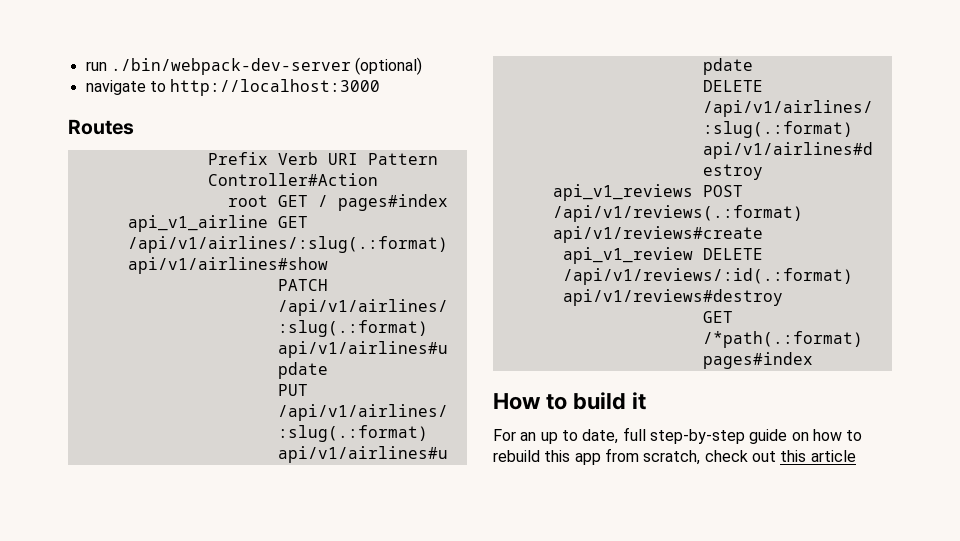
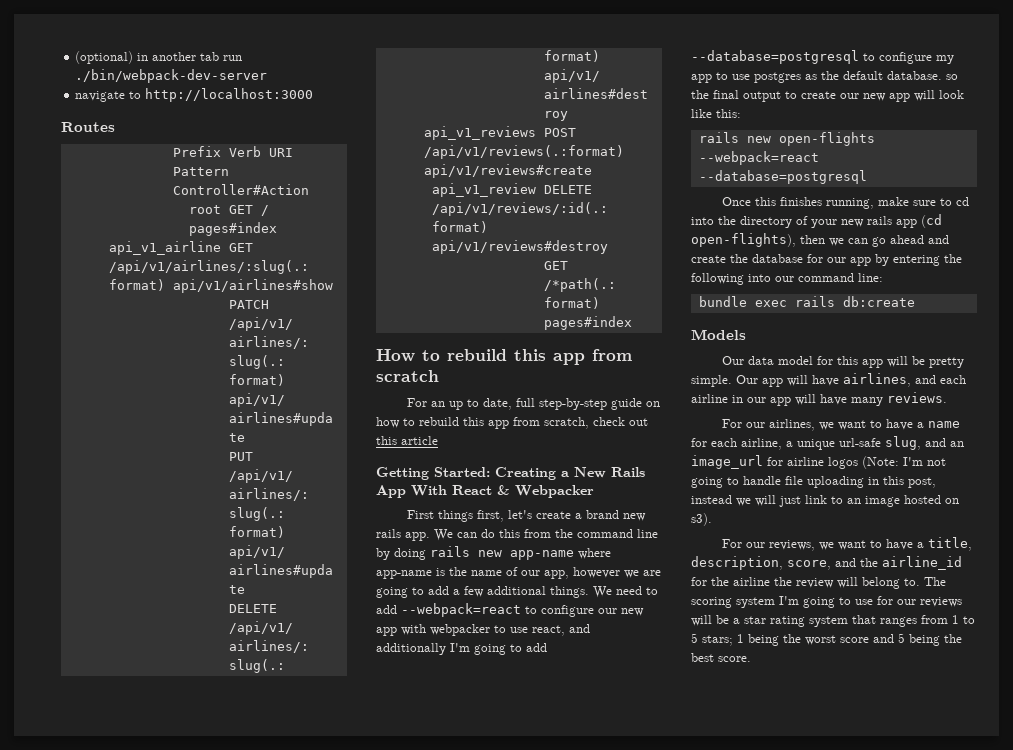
(85, 66) none -> [75,51,220,64] (optional) in another tab
[355,57,423,75] (optional) -> (268, 76) none
[573,392,647,410] build it -> [447,349,632,365] [376,370,439,382] rebuild this app from scratch
(856, 456) none -> [376,467,645,480] [376,485,594,498] [407,510,647,522] [376,529,658,541] [376,546,611,560] [376,567,661,579] [376,586,658,598] [376,603,644,617] [376,624,590,636] [376,643,547,655] [691,50,954,64] [691,71,958,83] [691,90,964,102] [691,109,741,118] [698,132,875,146] [698,151,819,165] [698,170,867,184] [722,197,970,209] [691,214,942,228] [691,233,949,247] [691,254,962,266] [691,273,883,285] [698,296,915,307] [691,329,746,340] [722,356,965,368] [691,373,966,387] [691,392,947,406] [722,419,961,431] [691,436,964,450] [691,455,946,469] [691,476,936,488] [691,495,959,507] [691,513,712,526] [722,537,973,551] [691,556,962,570] [691,577,946,589] [691,596,962,608] [691,615,975,627] [691,633,962,646] [691,653,751,662] // Getting Started: Creating a New Rails App With React & Webpacker // First things first, let's create a brand new rails app. We can do this from the command line by doing rails new app-name where app-name is the name of our app, however we are going to add a few additional things. We need to add --webpack=react to configure our new app with webpacker to use react, and additionally I'm going to add --database=postgresql to configure my app to use postgres as the default database. so the final output to create our new app will look like this: // rails new open-flights --webpack=react --database=postgresql // Once this finishes running, make sure to cd into the directory of your new rails app (cd open-flights), then we can go ahead and create the database for our app by entering the following into our command line: // bundle exec rails db:create // Models // Our data model for this app will be pretty simple. Our app will have airlines, and each airline in our app will have many reviews. // For our airlines, we want to have a name for each airline, a unique url-safe slug, and an image_url for airline logos (Note: I'm not going to handle file uploading in this post, instead we will just link to an image hosted on s3). // For our reviews, we want to have a title, description, score, and the airline_id for the airline the review will belong to. The scoring system I'm going to use for our reviews will be a star rating system that ranges from 1 to 5 stars; 1 being the worst score and 5 being the best score.

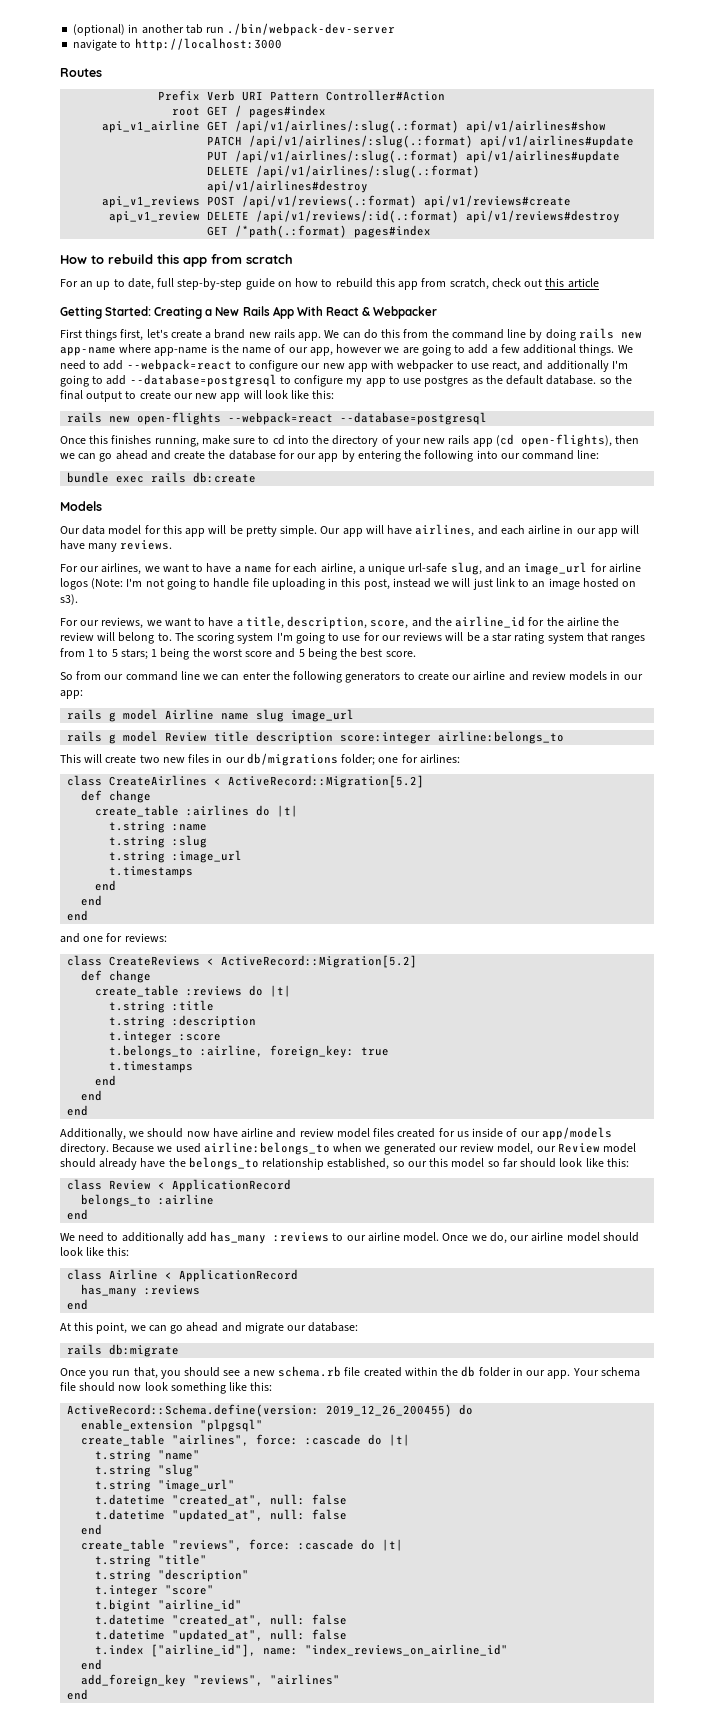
(751, 659) none -> [60,671,643,683] [60,690,83,699] [67,709,355,722] [67,731,565,744] [60,753,460,766] [67,775,425,788] [81,790,152,803] [95,805,299,817] [109,821,208,833] [109,835,208,848] [109,850,243,863] [109,866,194,878] [95,880,117,891] [81,895,103,906] [67,910,89,921] [60,933,167,943] [67,955,418,968] [81,970,152,983] [95,985,292,997] [109,1000,215,1013] [109,1015,257,1028] [109,1031,222,1043] [109,1045,390,1058] [109,1061,194,1073] [95,1075,117,1086] [81,1090,103,1101] [67,1105,89,1116] [60,1127,612,1140] [60,1142,637,1155] [60,1157,629,1170] [67,1179,292,1192] [81,1194,215,1207] [67,1209,89,1220] [60,1231,639,1244] [60,1247,130,1256] [67,1269,299,1282] [81,1284,201,1297] [67,1299,89,1310] [60,1322,359,1334] [67,1344,180,1357] [60,1366,640,1379] [60,1382,273,1394] [67,1404,474,1417] [81,1419,264,1432] [81,1434,411,1446] [95,1450,201,1462] [95,1464,201,1477] [95,1479,236,1492] [95,1494,348,1506] [95,1509,348,1522] [81,1524,103,1535] [81,1539,404,1551] [95,1554,208,1567] [95,1569,250,1582] [95,1585,215,1597] [95,1599,243,1612] [95,1614,348,1626] [95,1629,348,1642] [95,1644,509,1657] [81,1659,103,1670] [81,1674,341,1687] [67,1689,89,1700] // So from our command line we can enter the following generators to create our airline and review models in our app: // rails g model Airline name slug image_url // rails g model Review title description score:integer airline:belongs_to // This will create two new files in our db/migrations folder; one for airlines: // class CreateAirlines < ActiveRecord::Migration[5.2] // def change // create_table :airlines do |t| // t.string :name // t.string :slug // t.string :image_url // t.timestamps // end // end // end // and one for reviews: // class CreateReviews < ActiveRecord::Migration[5.2] // def change // create_table :reviews do |t| // t.string :title // t.string :description // t.integer :score // t.belongs_to :airline, foreign_key: true // t.timestamps // end // end // end // Additionally, we should now have airline and review model files created for us inside of our app/models directory. Because we used airline:belongs_to when we generated our review model, our Review model should already have the belongs_to relationship established, so our this model so far should look like this: // class Review < ApplicationRecord // belongs_to :airline // end // We need to additionally add has_many :reviews to our airline model. Once we do, our airline model should look like this: // class Airline < ApplicationRecord // has_many :reviews // end // At this point, we can go ahead and migrate our database: // rails db:migrate // Once you run that, you should see a new schema.rb file created within the db folder in our app. Your schema file should now look something like this: // ActiveRecord::Schema.define(version: 2019_12_26_200455) do // enable_extension "plpgsql" // create_table "airlines", force: :cascade do |t| // t.string "name" // t.string "slug" // t.string "image_url" // t.datetime "created_at", null: false // t.datetime "updated_at", null: false // end // create_table "reviews", force: :cascade do |t| // t.string "title" // t.string "description" // t.integer "score" // t.bigint "airline_id" // t.datetime "created_at", null: false // t.datetime "updated_at", null: false // t.index ["airline_id"], name: "index_reviews_on_airline_id" // end // add_foreign_key "reviews", "airlines" // end

